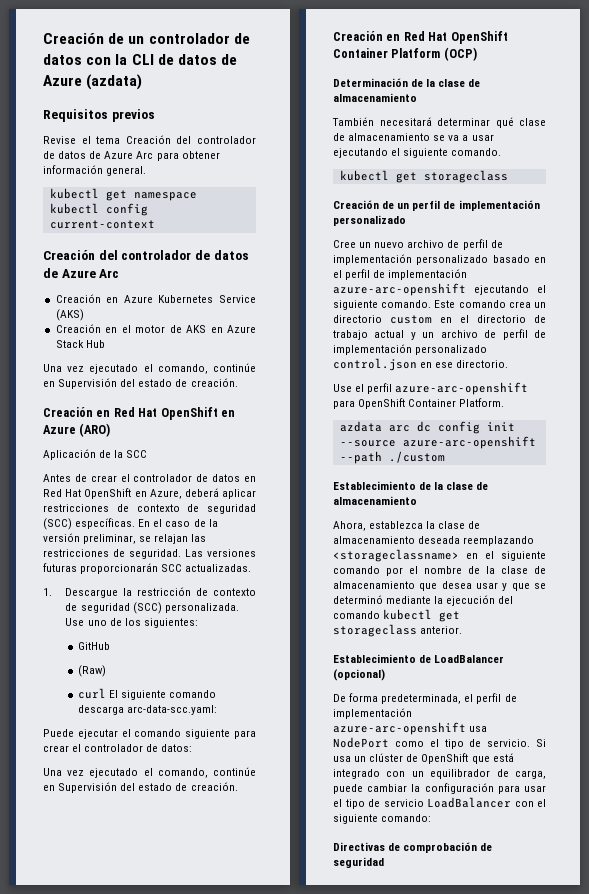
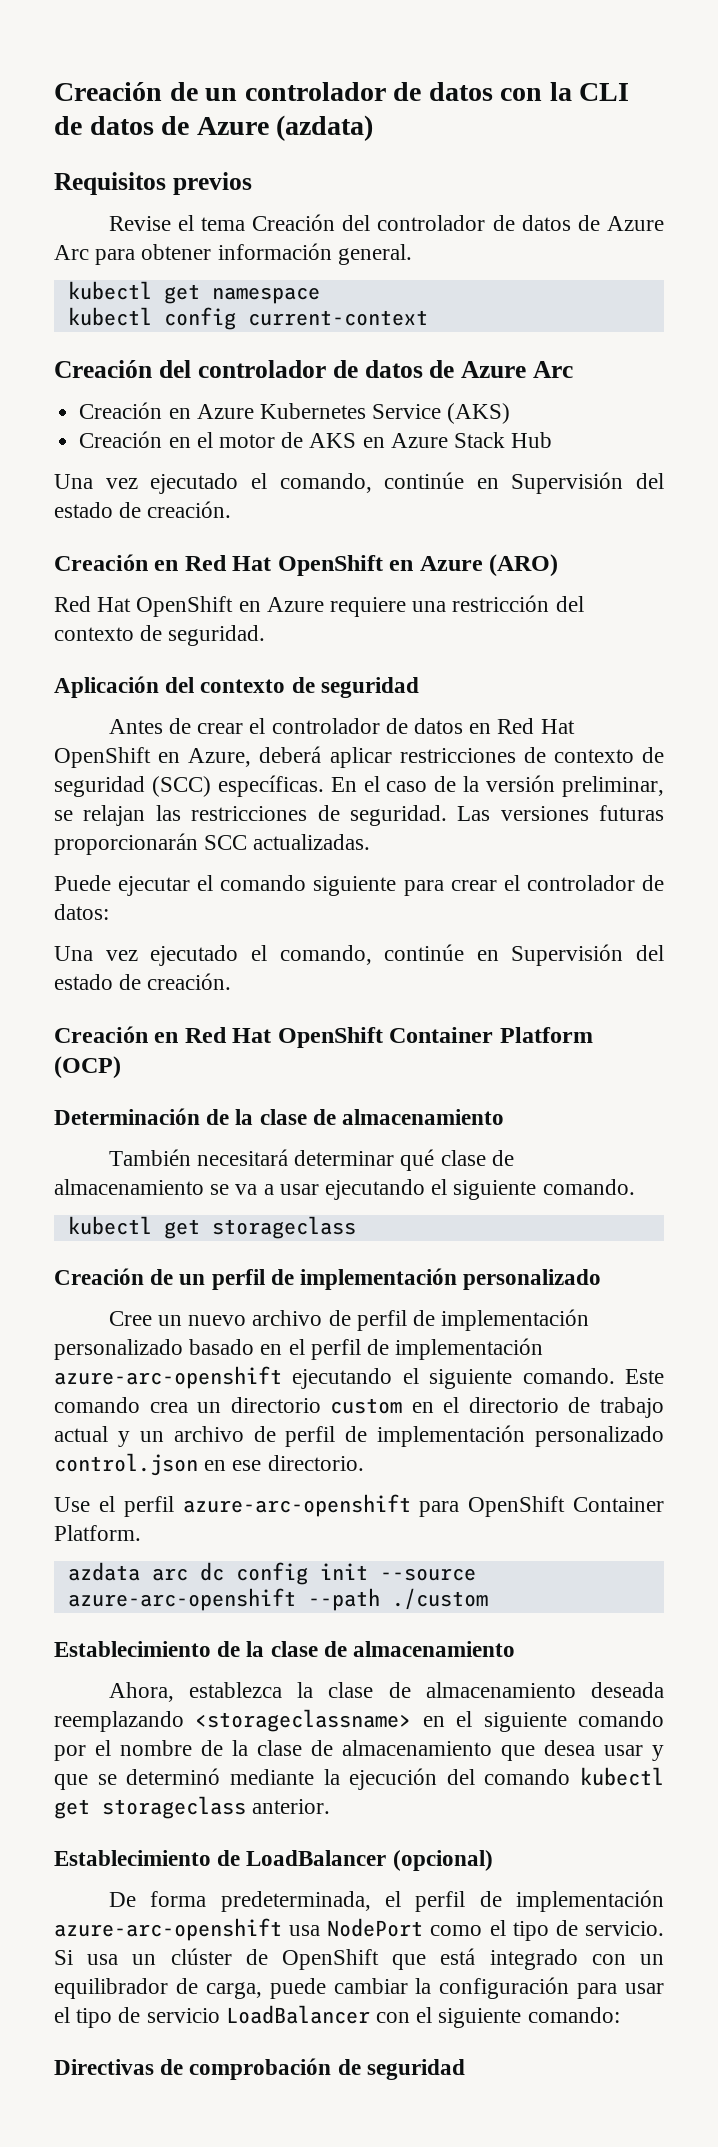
[43,449,148,460] Aplicación de la SCC -> [54,595,584,617] [54,625,266,646] [54,676,419,698] Red Hat OpenShift en Azure requiere una restricción del contexto de seguridad. // Aplicación del contexto de seguridad
[43,587,256,598] [65,602,239,614] [65,618,198,628] [78,642,111,650] [78,665,107,677] [78,688,217,700] [78,705,218,715] // 1. Descargue la restricción de contexto de seguridad (SCC) personalizada. Use uno de los siguientes: // GitHub // (Raw) // curl El siguiente comando descarga arc-data-scc.yaml: -> (371, 842) none

